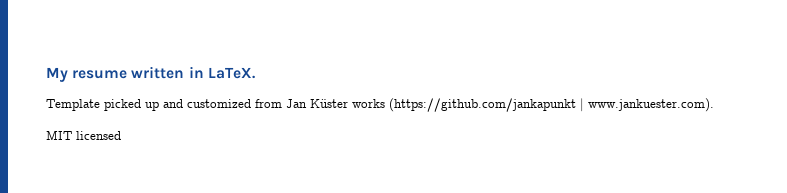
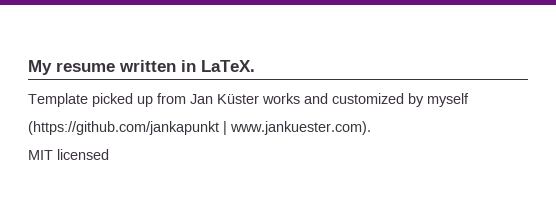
[163,99,251,108] and customized -> (153, 101) none
(385, 103) none -> [304,93,469,107] and customized by myself //

